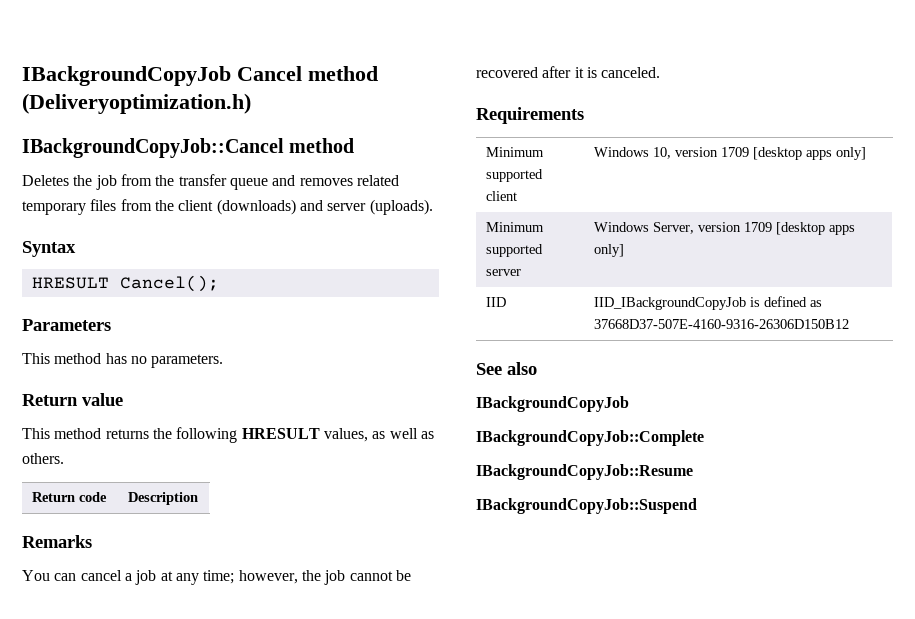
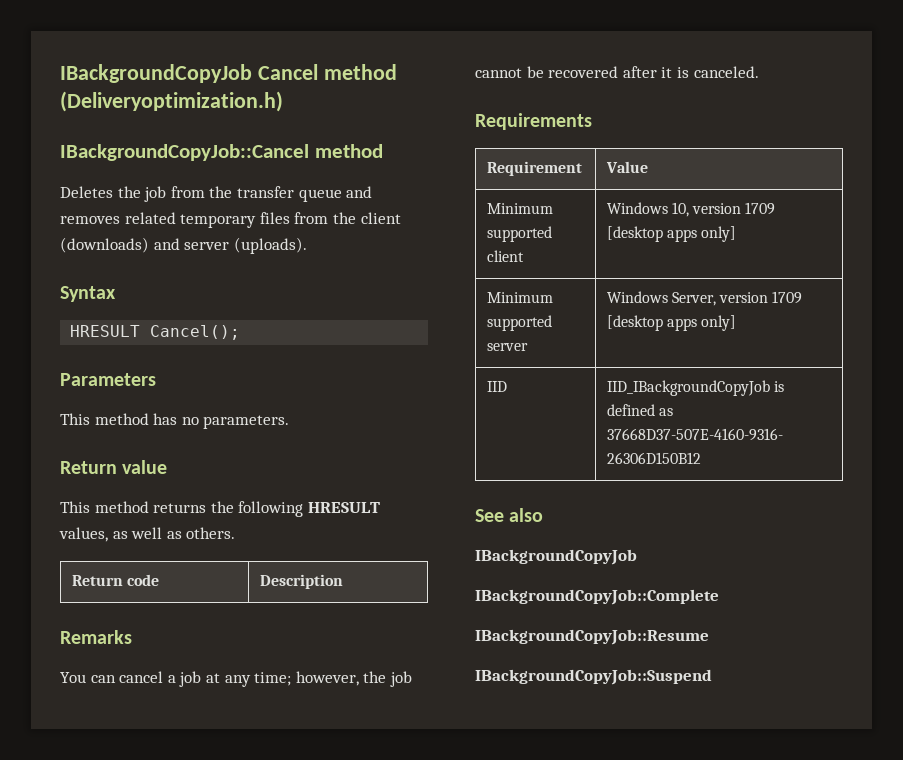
(584, 115) none -> [486,161,582,176] [605,161,648,173] // Requirement | Value

